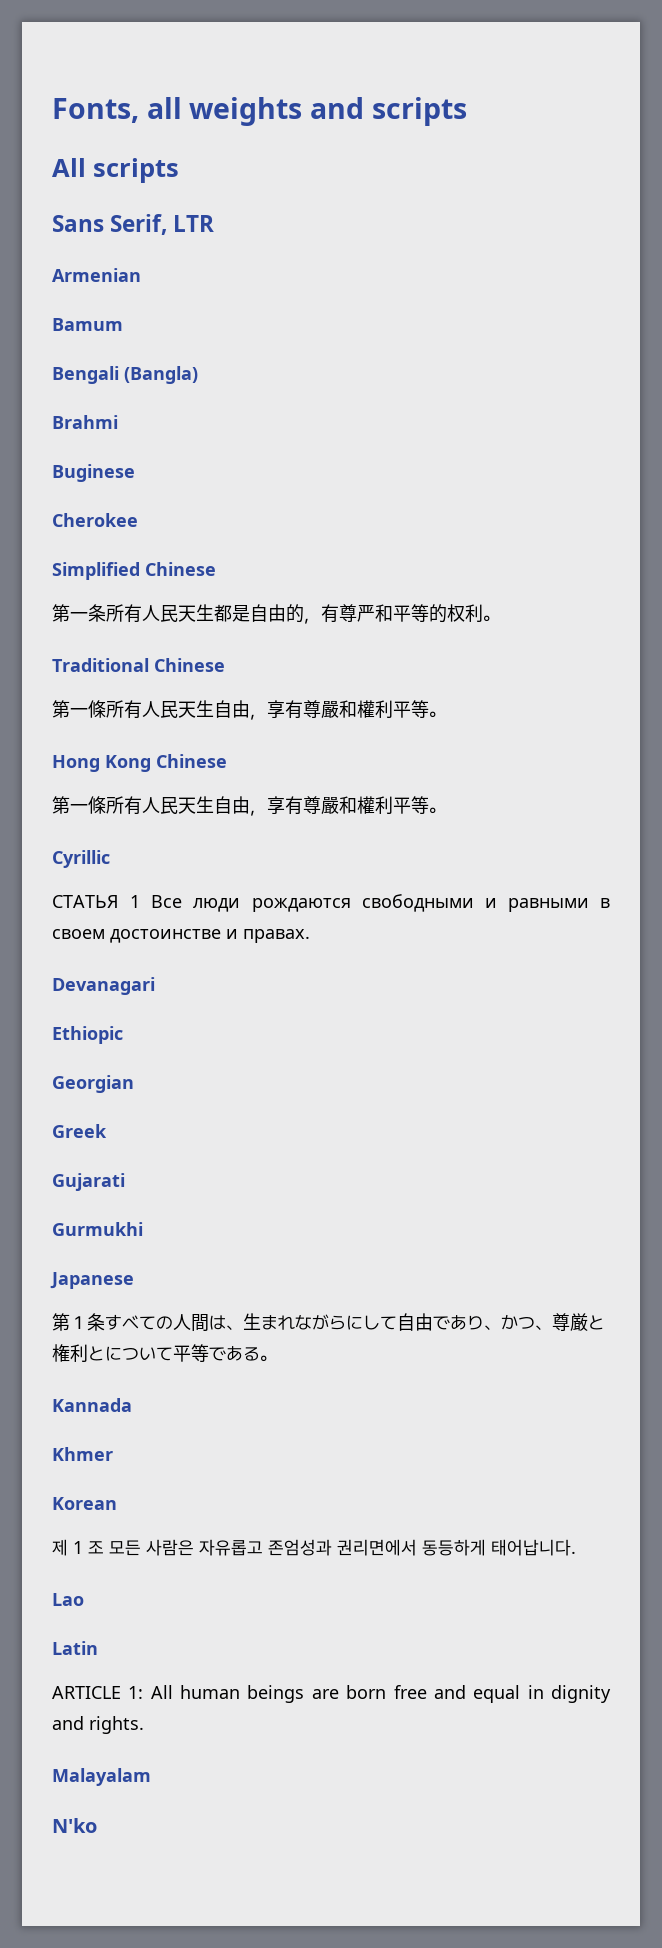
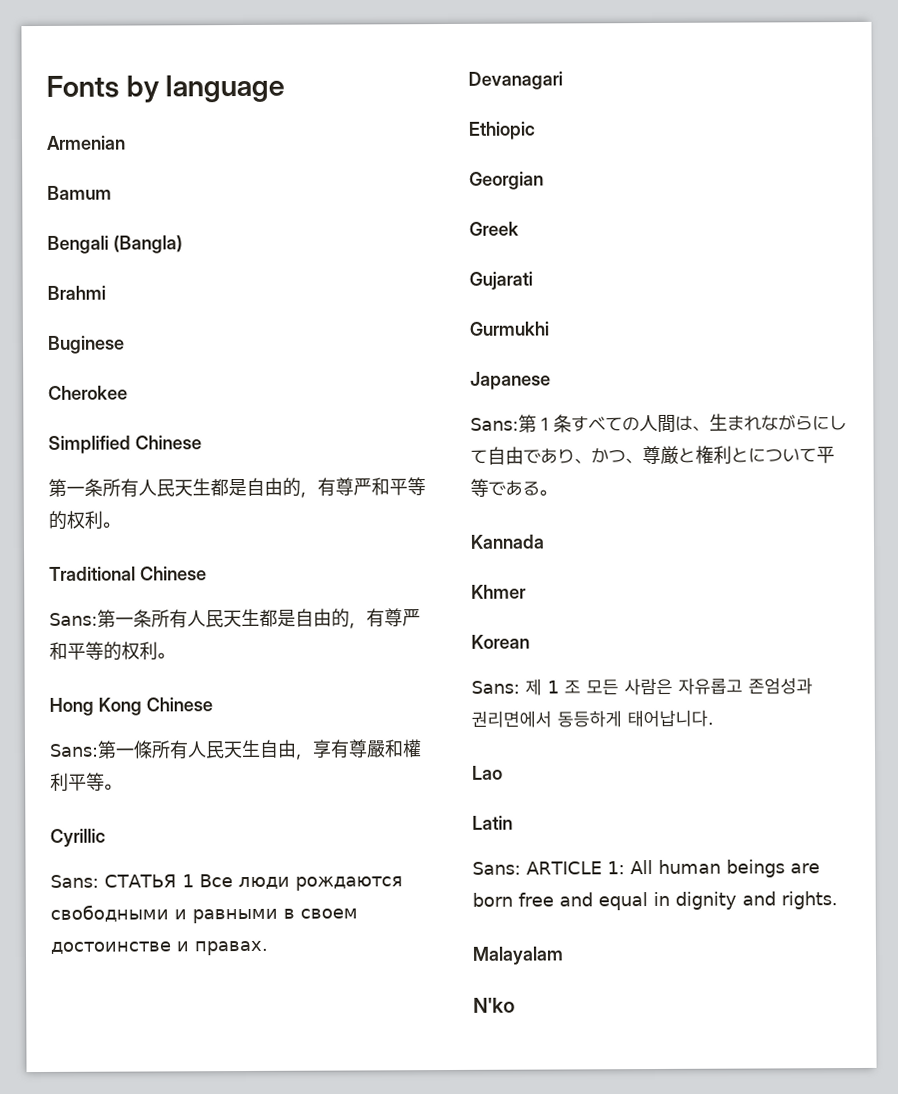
[52,97,467,126] [52,158,179,183] [52,214,215,235] Fonts, all weights and scripts // All scripts // Sans Serif, LTR -> [46,74,286,103] Fonts by language
[52,700,429,720] 第一條所有人民天生自由，享有尊嚴和權利平等 -> [49,608,421,629] [49,641,158,661] Sans:第一条所有人民天生都是自由的，有尊严和平等的权利
(227, 761) none -> [49,743,99,757] Sans:
(110, 859) none -> [50,874,99,888] Sans:
(134, 1280) none -> [470,417,519,431] Sans:
(117, 1503) none -> [471,680,520,694] Sans:
(98, 1648) none -> [472,861,521,875] Sans:

